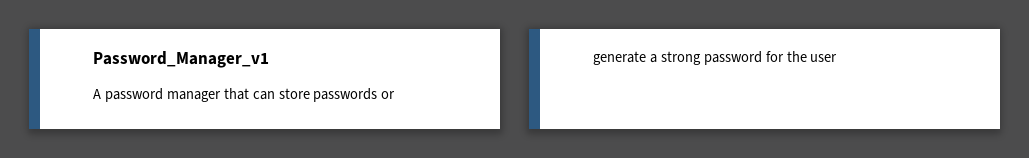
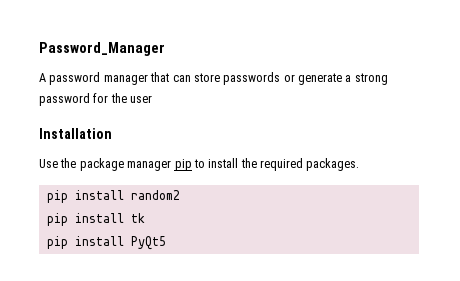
[93,51,269,68] Password_Manager_v1 -> [39,42,165,56] Password_Manager
(838, 58) none -> [39,128,112,139] [39,158,360,171] [46,190,180,203] [46,213,145,226] [46,236,166,250] // Installation // Use the package manager pip to install the required packages. // pip install random2 // pip install tk // pip install PyQt5

